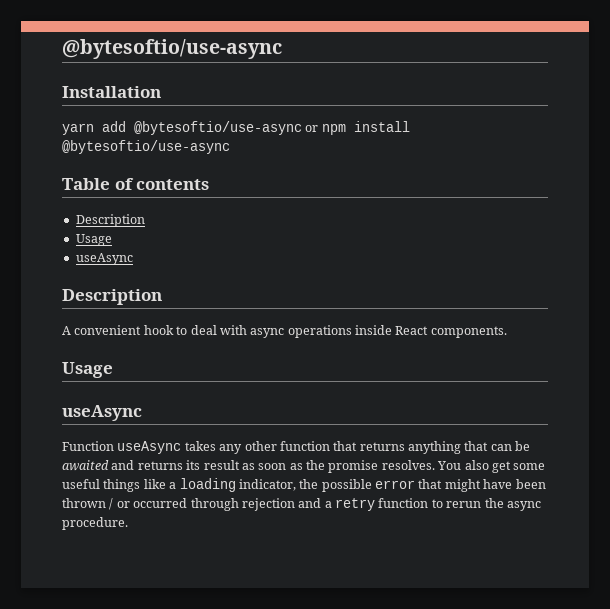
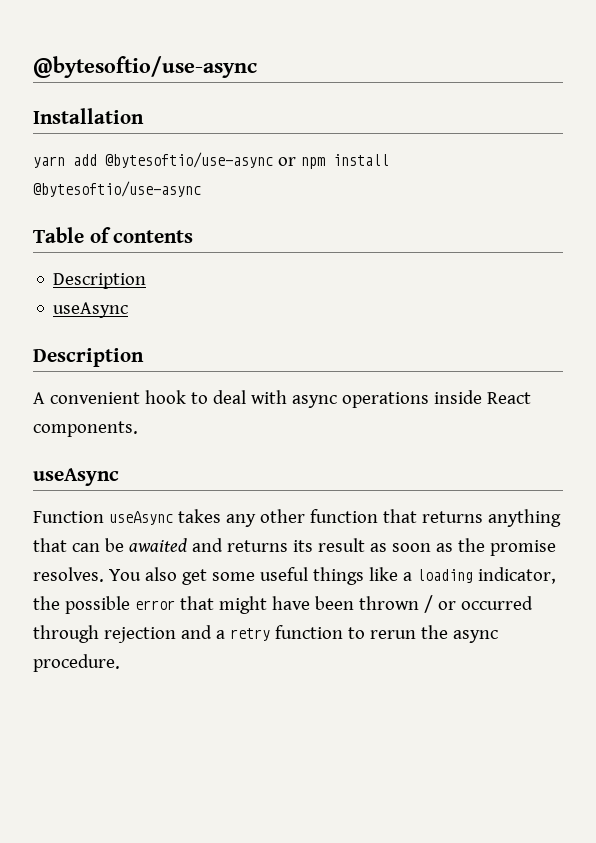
[75,234,112,246] // Usage -> (147, 281) none
[62,362,113,378] // Usage -> (138, 429) none

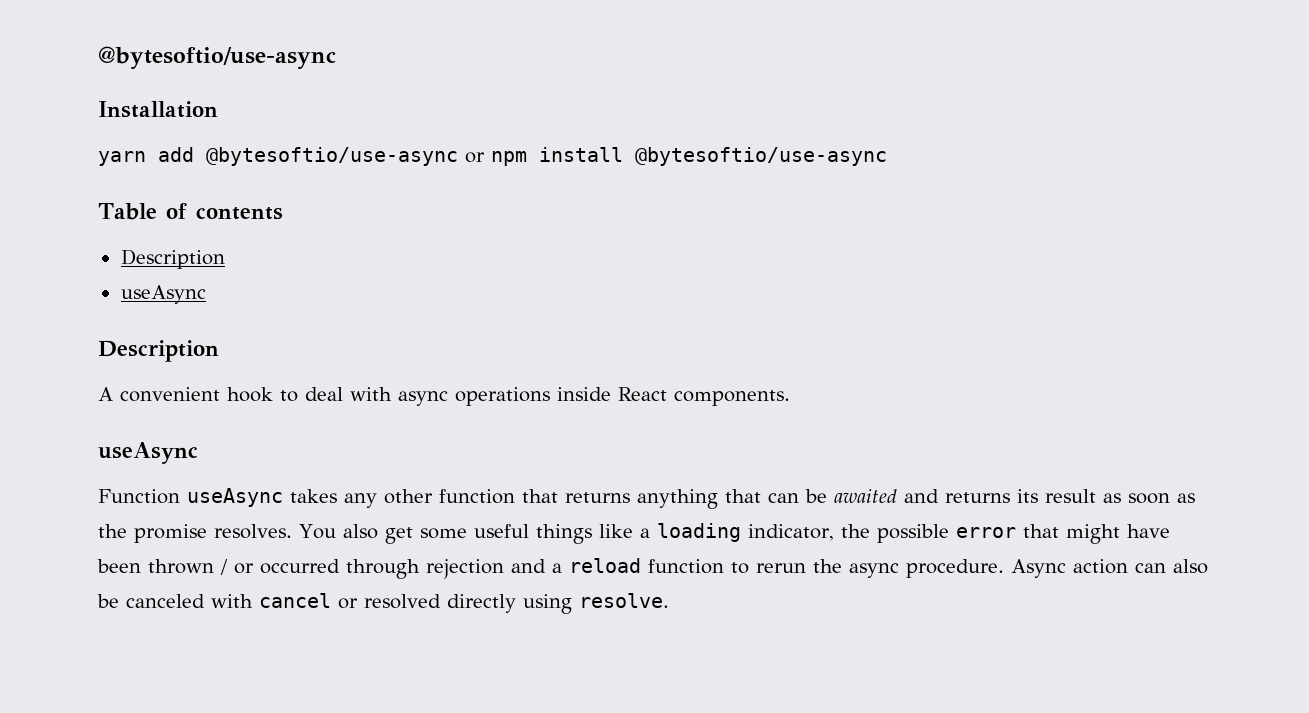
[229,628,270,641] retry -> [569,558,641,573] reload
(120, 663) none -> [1011,559,1208,578] [97,593,669,614] Async action can also be canceled with cancel or resolved directly using resolve.

